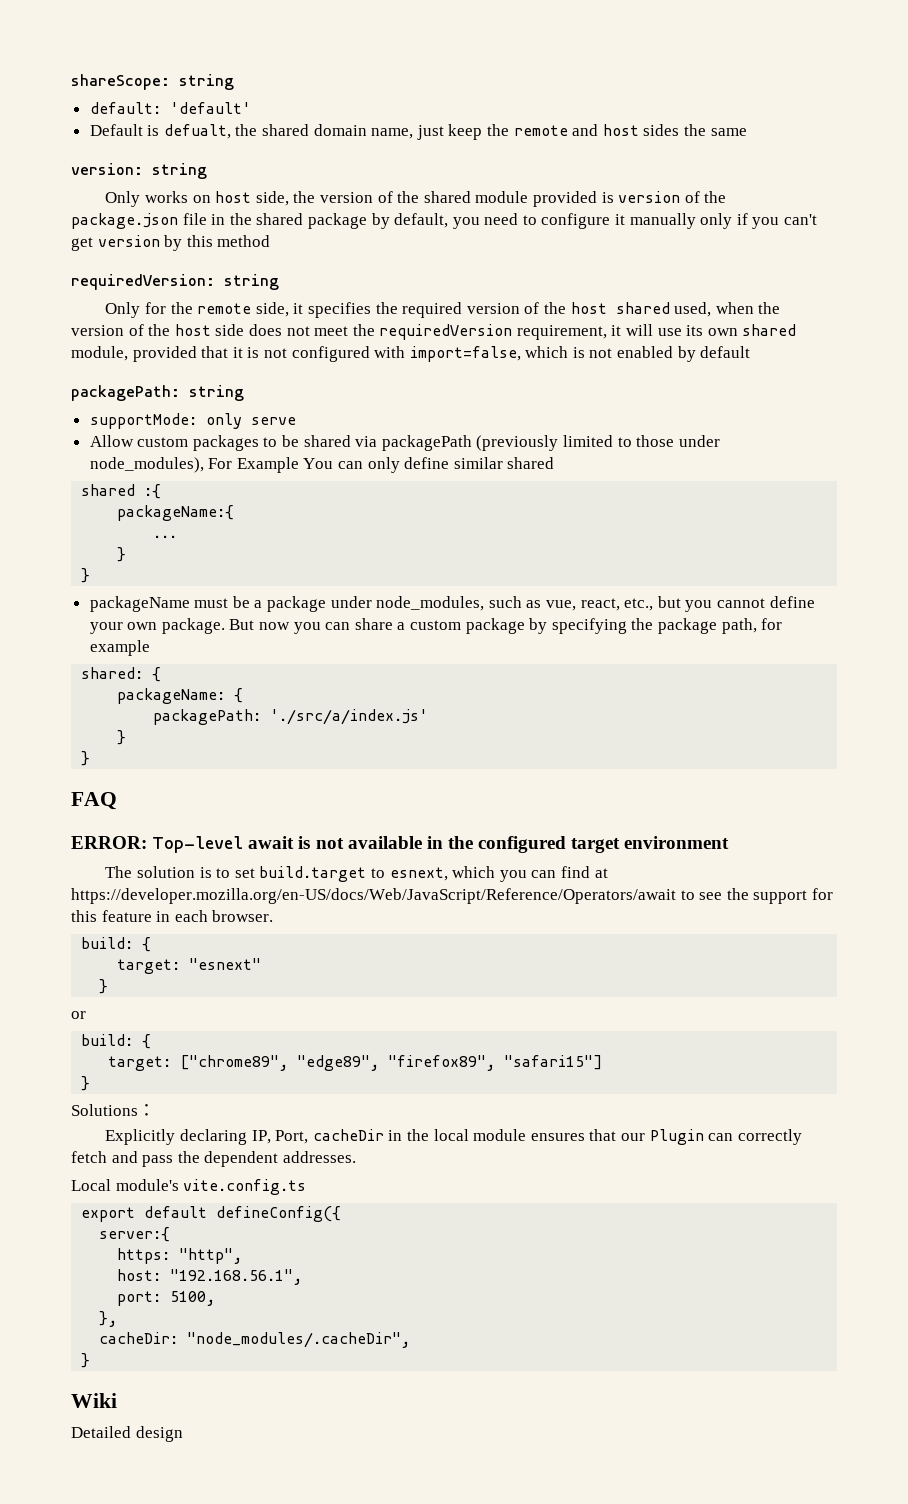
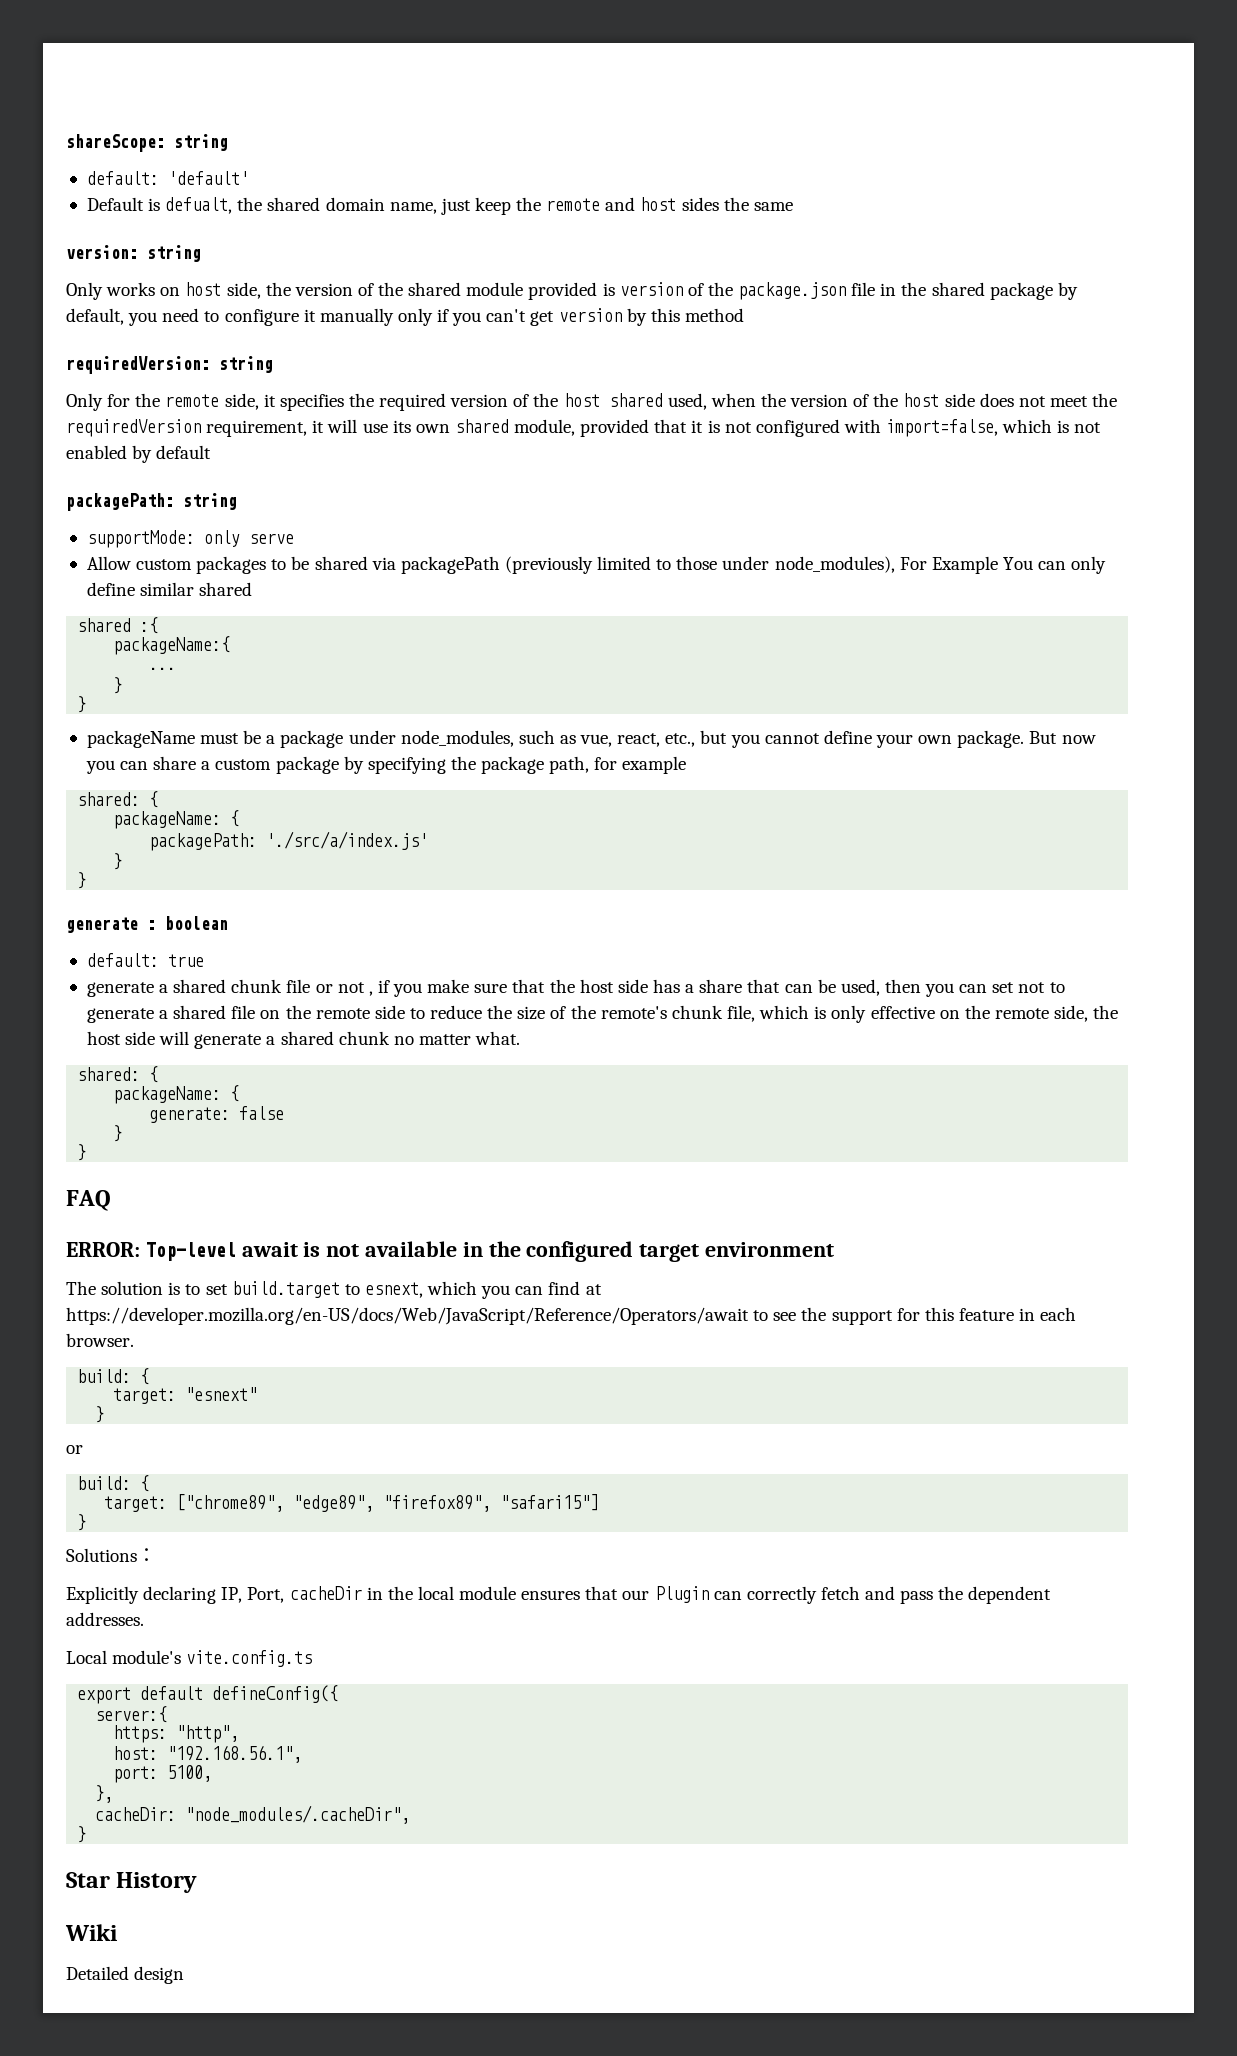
(91, 758) none -> [66,916,228,933] [86,953,204,967] [86,979,1065,997] [86,1005,1119,1023] [86,1031,521,1049] [77,1066,159,1083] [113,1085,240,1104] [149,1106,285,1123] [113,1125,123,1142] [77,1144,87,1161] // generate : boolean // default: true // generate a shared chunk file or not , if you make sure that the host side has a share that can be used, then you can set not to generate a shared file on the remote side to reduce the size of the remote's chunk file, which is only effective on the remote side, the host side will generate a shared chunk no matter what. // shared: { // packageName: { // generate: false // } // }
(91, 1360) none -> [66,1872,198,1893] // Star History

